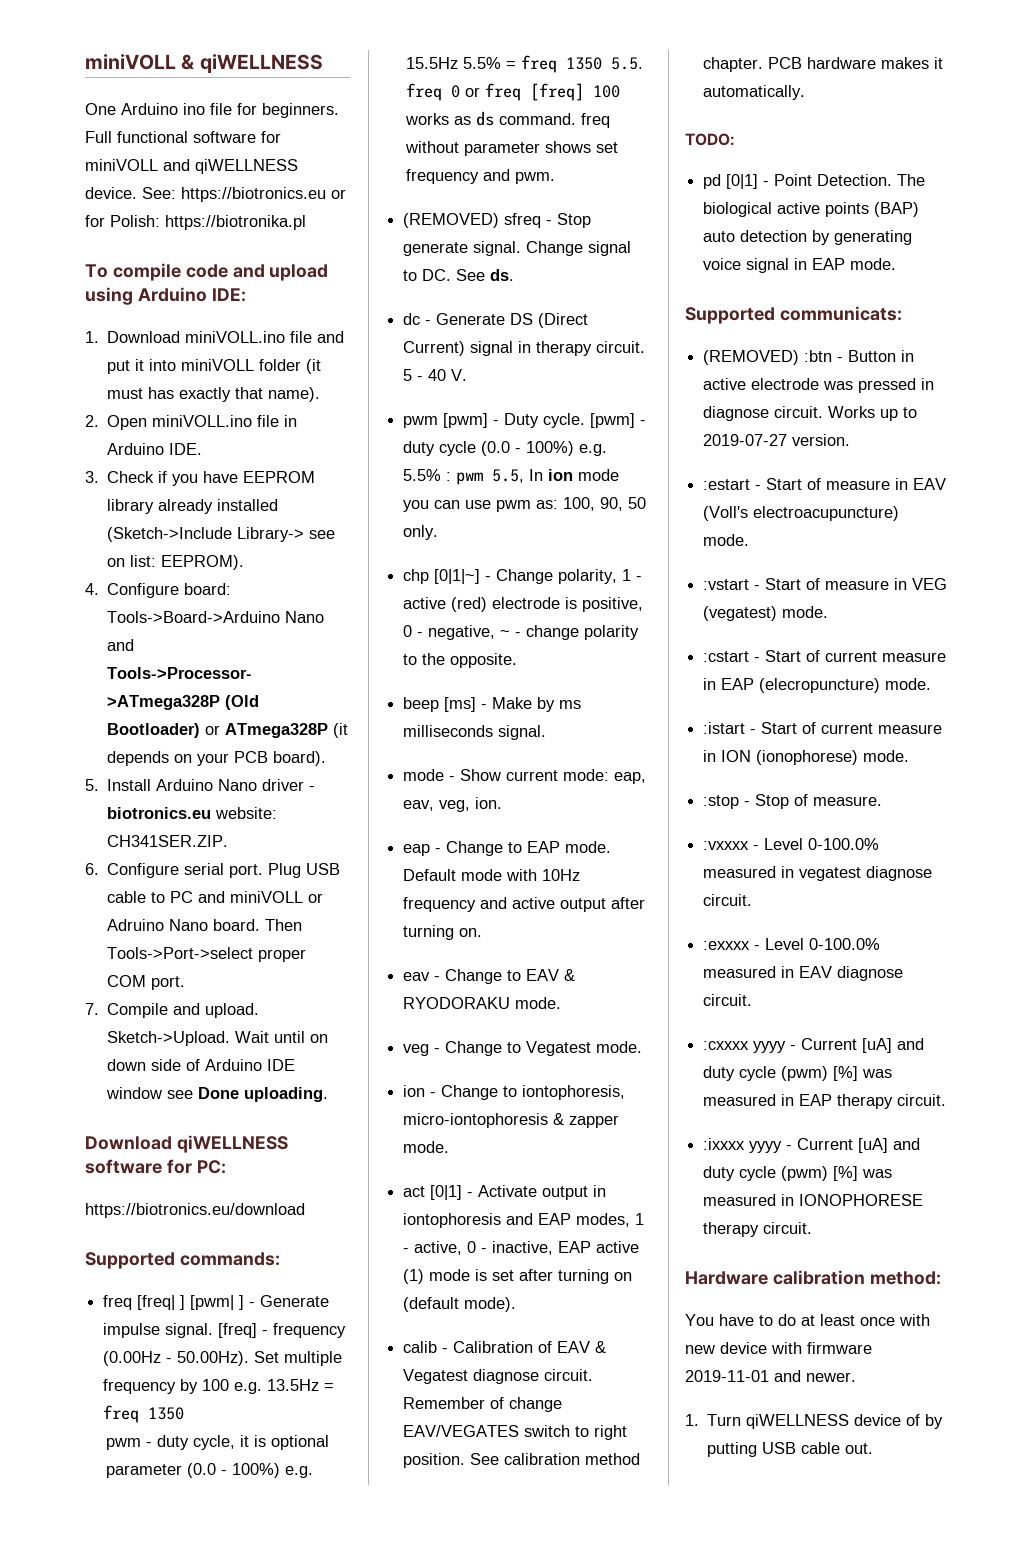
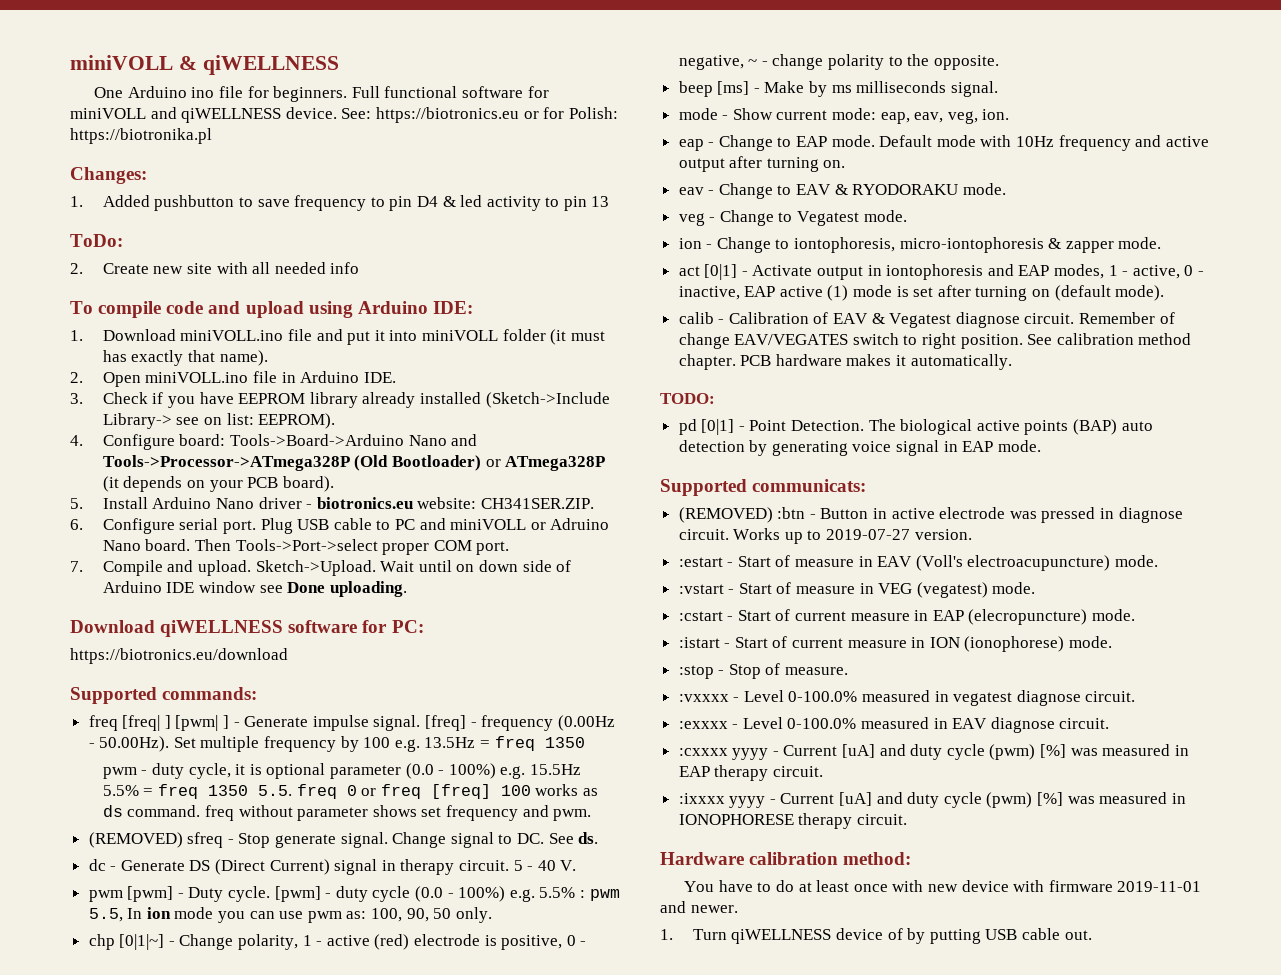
(306, 222) none -> [70,167,147,184] [70,195,610,211] [70,234,123,247] [70,262,360,274] // Changes: // 1. Added pushbutton to save frequency to pin D4 & led activity to pin 13 // ToDo: // 2. Create new site with all needed info

